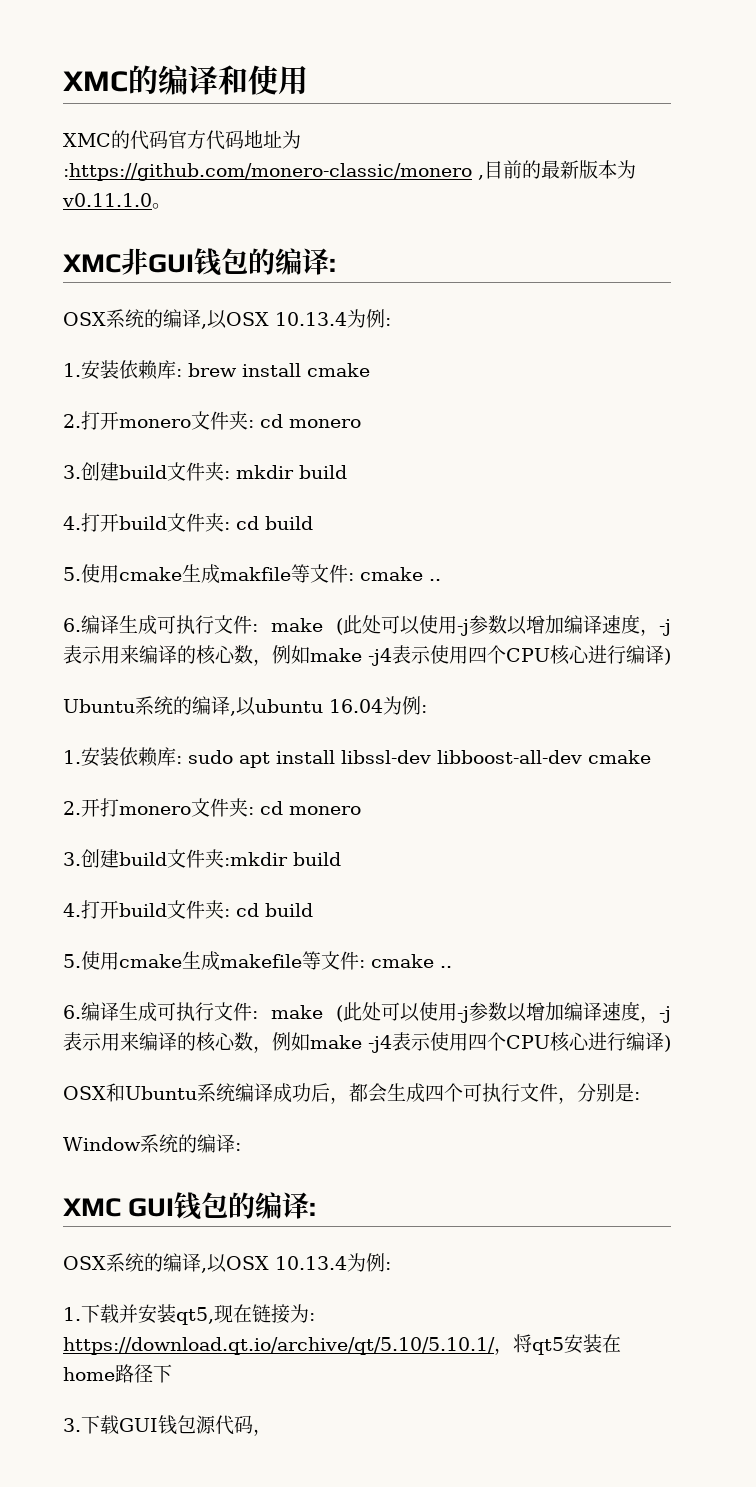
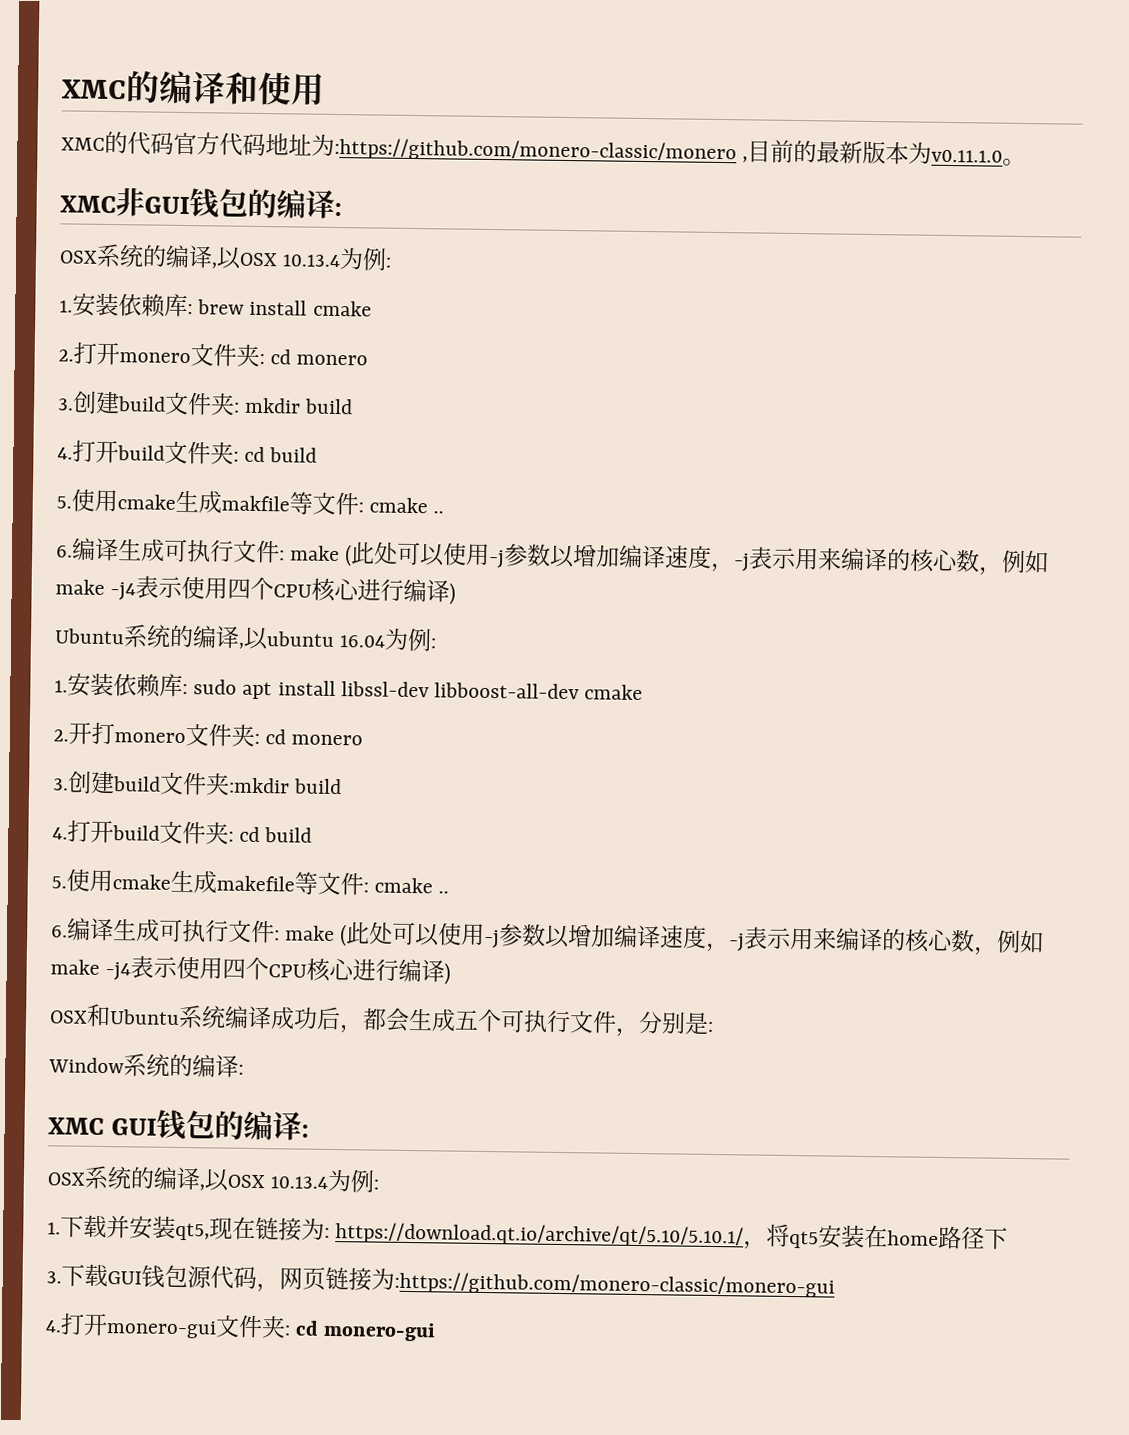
[425,1085,444,1101] 四 -> [454,1009,479,1030] 五
(272, 1432) none -> [279,1266,835,1298] [45,1312,437,1342] 网页链接为:https://github.com/monero-classic/monero-gui // 4.打开monero-gui文件夹: cd monero-gui

